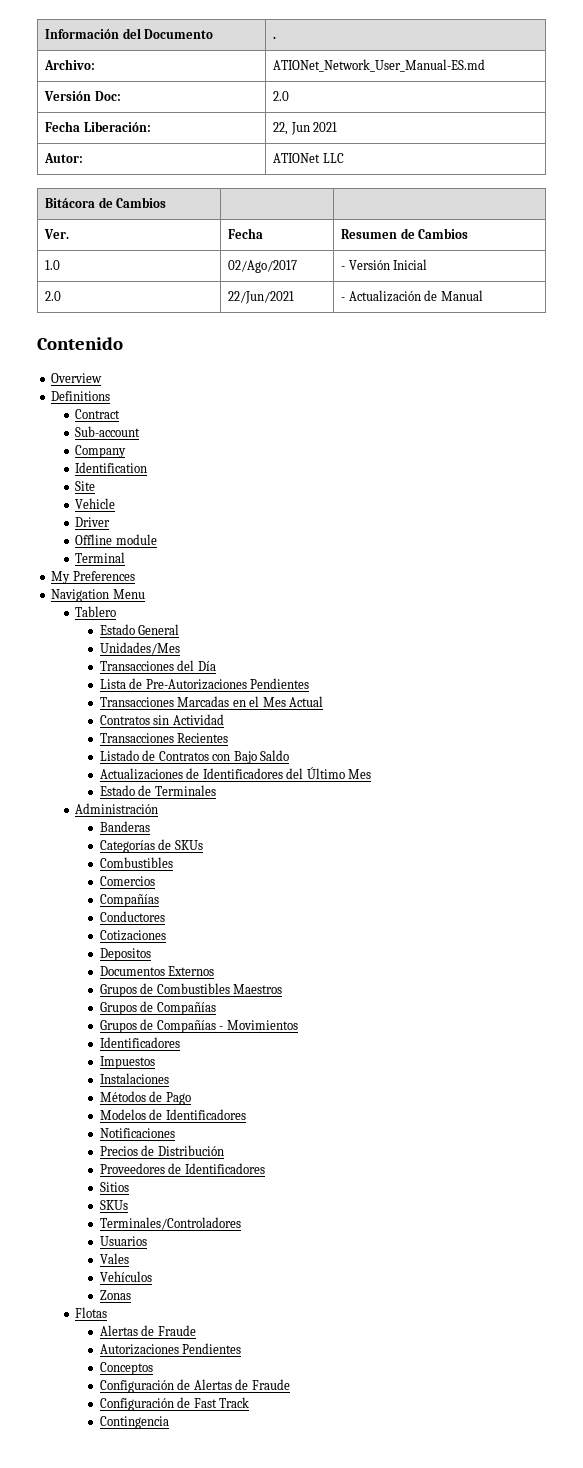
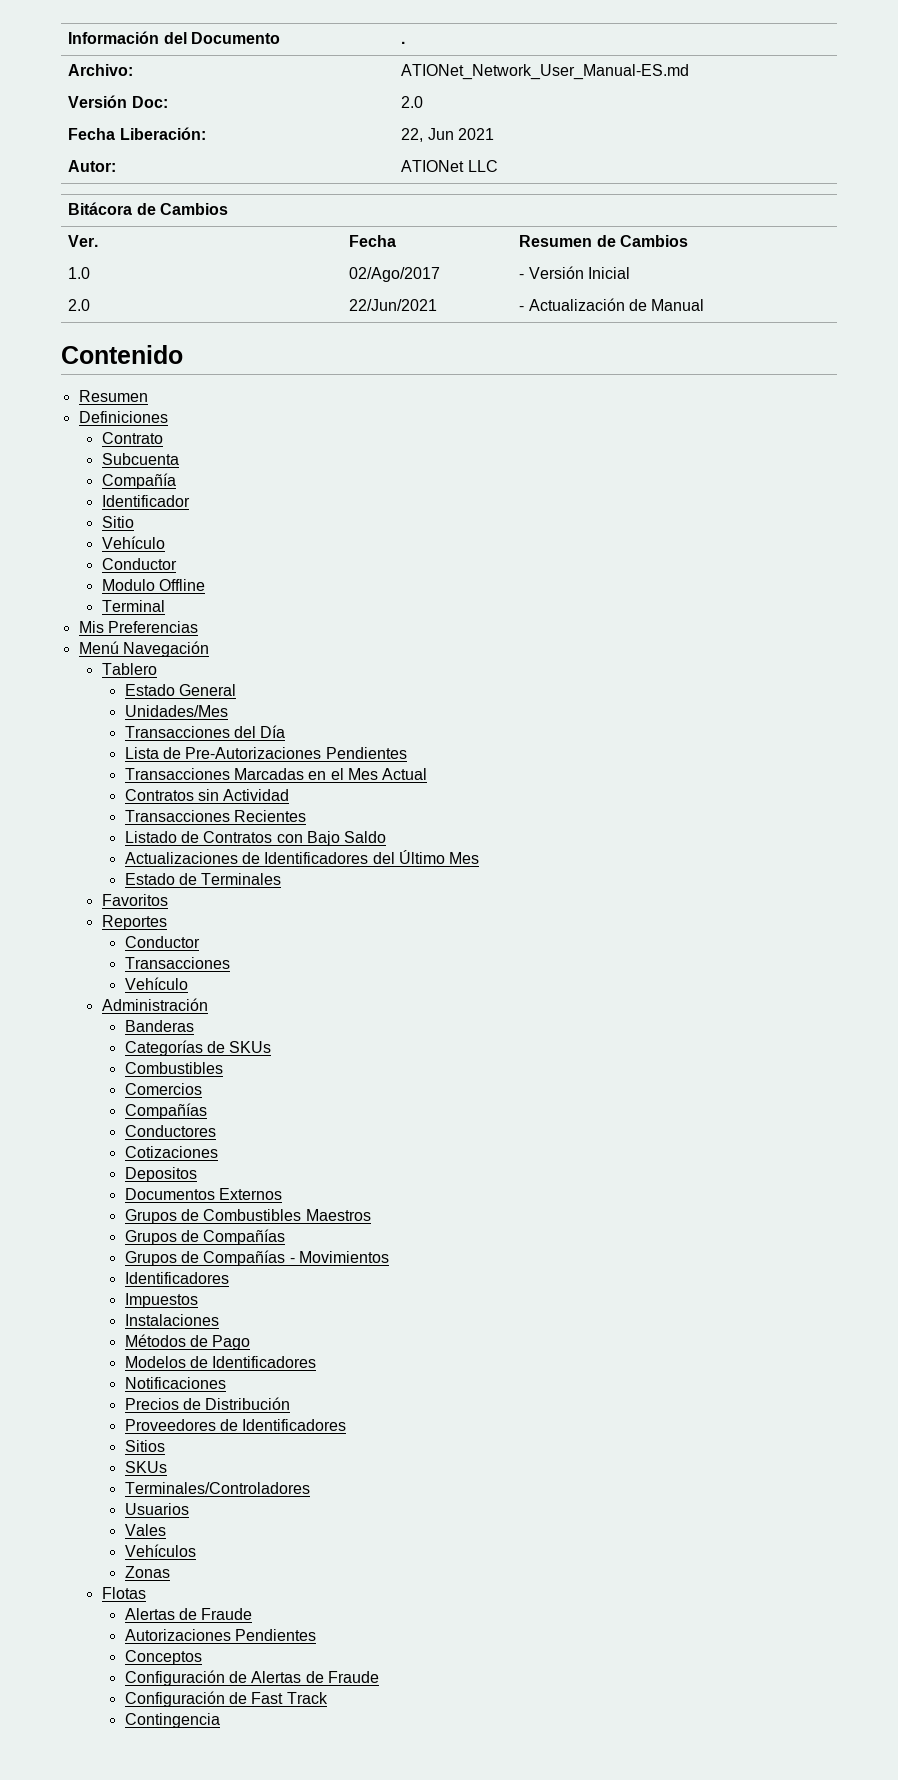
[51,373,103,383] [51,391,111,401] [75,409,121,419] [75,426,141,437] [75,445,127,458] [75,462,148,473] [75,481,96,491] [75,498,116,509] [75,517,111,527] Overview // Definitions // Contract // Sub-account // Company // Identification // Site // Vehicle // Driver // -> [78,390,148,402] [78,411,168,423] [101,432,163,444] [101,453,179,465] [101,473,176,489] [101,495,190,507] [101,516,134,528] [101,536,165,549] [101,558,177,570] [101,579,155,591] Resumen // Definiciones // Contrato // Subcuenta // Compañía // Identificador // Sitio // Vehículo // Conductor // Modulo
[115,534,157,545] module -> (205, 585) none
[51,571,135,584] [51,589,145,602] My Preferences // Navigation Menu -> [78,621,198,633] [78,641,209,657] Mis Preferencias // Menú Navegación
(216, 790) none -> [101,894,168,906] [101,915,167,930] [124,936,200,948] [124,957,230,969] [124,977,188,990] // Favoritos // Reportes // Conductor // Transacciones // Vehículo

